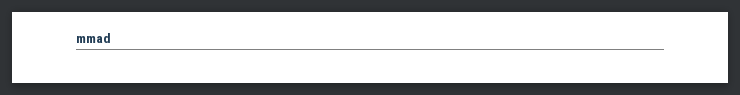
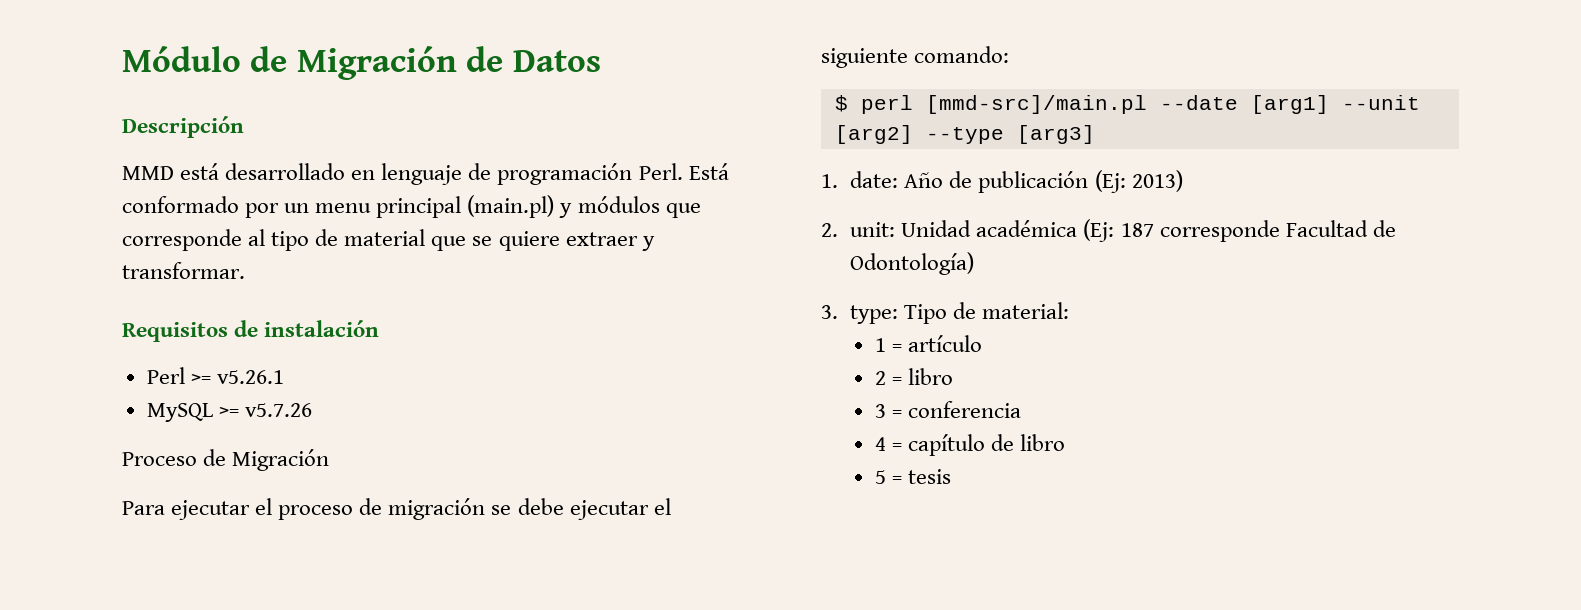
[76,33,111,43] mmad -> [122,46,601,80] [122,116,244,138] [122,163,729,185] [122,195,701,218] [122,229,655,251] [122,262,245,279] [122,320,380,342] [146,367,284,384] [146,403,312,422] [122,449,330,471] [122,498,671,520] [821,46,1010,68] [834,95,1420,114] [834,125,1095,144] [821,170,1183,193] [821,219,1396,242] [850,252,975,275] [821,302,1070,324] [874,335,983,352] [874,368,954,385] [874,401,1022,418] [874,434,1066,456] [874,469,952,484] Módulo de Migración de Datos // Descripción // MMD está desarrollado en lenguaje de programación Perl. Está conformado por un menu principal (main.pl) y módulos que corresponde al tipo de material que se quiere extraer y transformar. // Requisitos de instalación // Perl >= v5.26.1 // MySQL >= v5.7.26 // Proceso de Migración // Para ejecutar el proceso de migración se debe ejecutar el siguiente comando: // $ perl [mmd-src]/main.pl --date [arg1] --unit [arg2] --type [arg3] // 1. date: Año de publicación (Ej: 2013) // 2. unit: Unidad académica (Ej: 187 corresponde Facultad de Odontología) // 3. type: Tipo de material: // 1 = artículo // 2 = libro // 3 = conferencia // 4 = capítulo de libro // 5 = tesis

